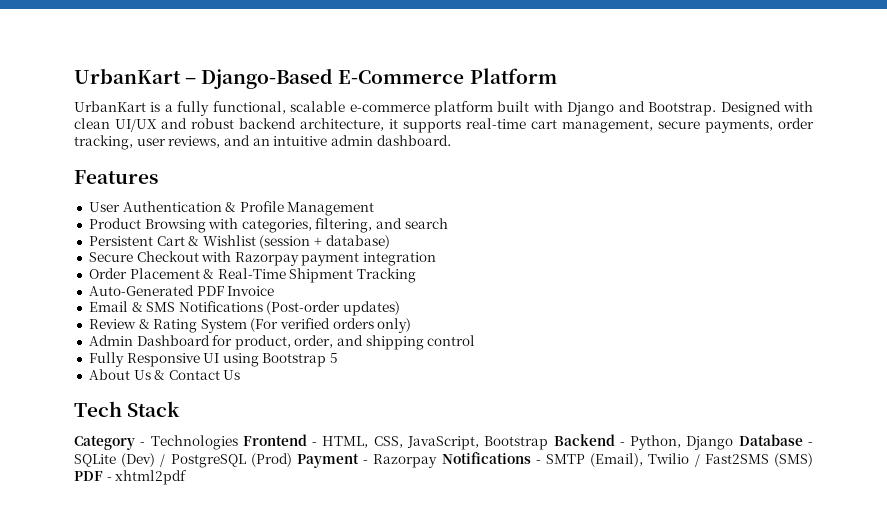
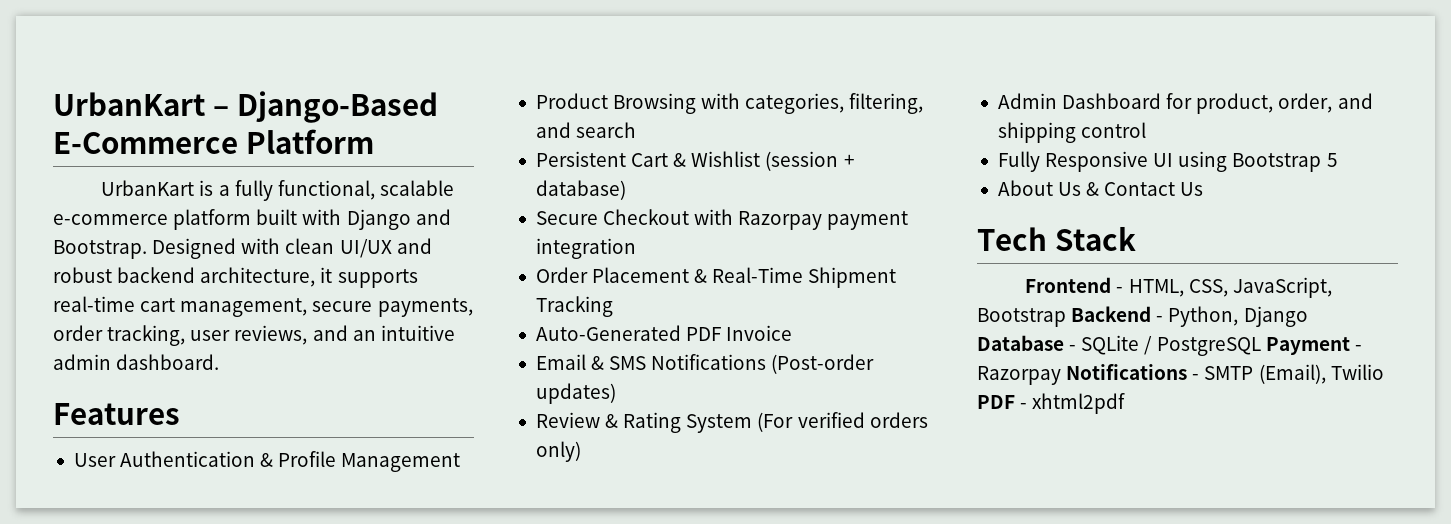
[74,435,238,450] Category - Technologies -> (1136, 238) none
[121,453,156,467] (Dev) -> (1140, 345) none
[250,453,292,467] (Prod) -> (1261, 346) none
[694,453,814,467] / Fast2SMS (SMS) -> (1384, 372) none

